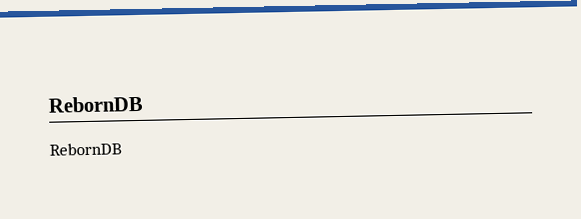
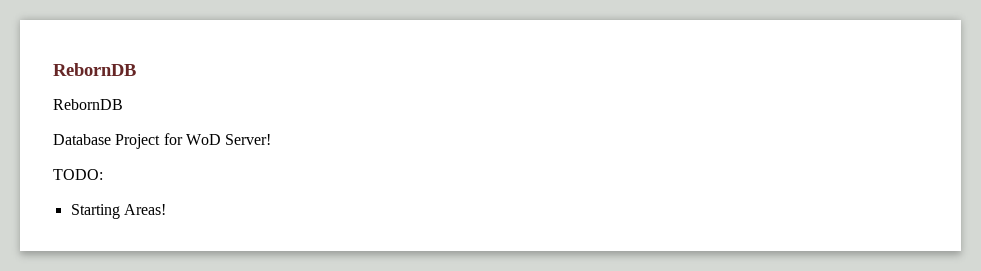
(122, 149) none -> [53,133,272,149] [53,169,103,180] [70,204,166,219] // Database Project for WoD Server! // TODO: // Starting Areas!

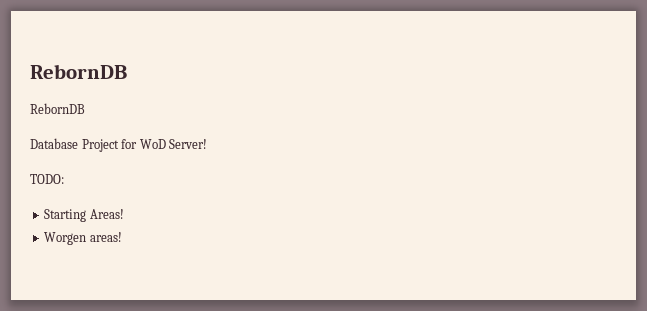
(166, 209) none -> [44,232,122,245] // Worgen areas!

